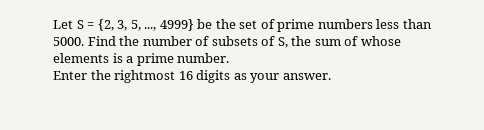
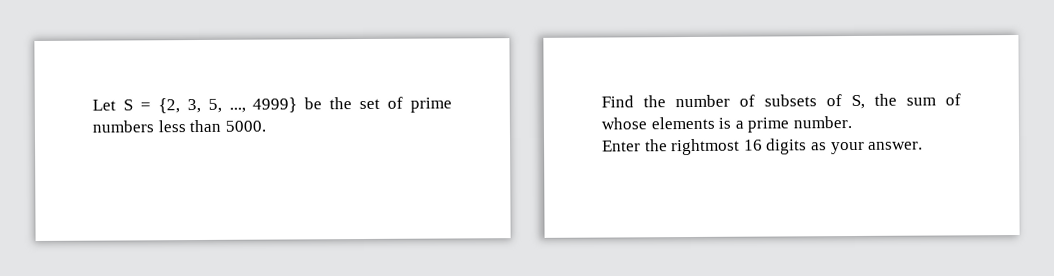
(84, 41) none -> (266, 126) //

